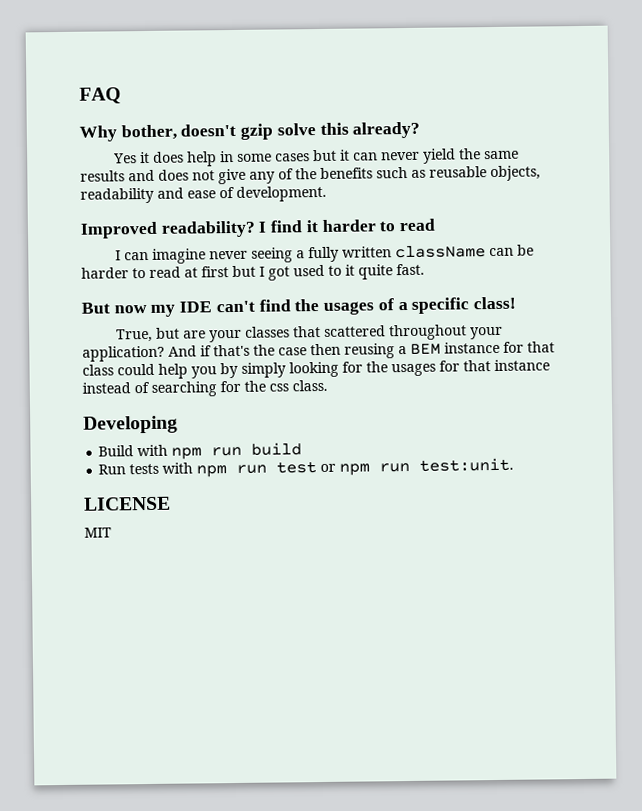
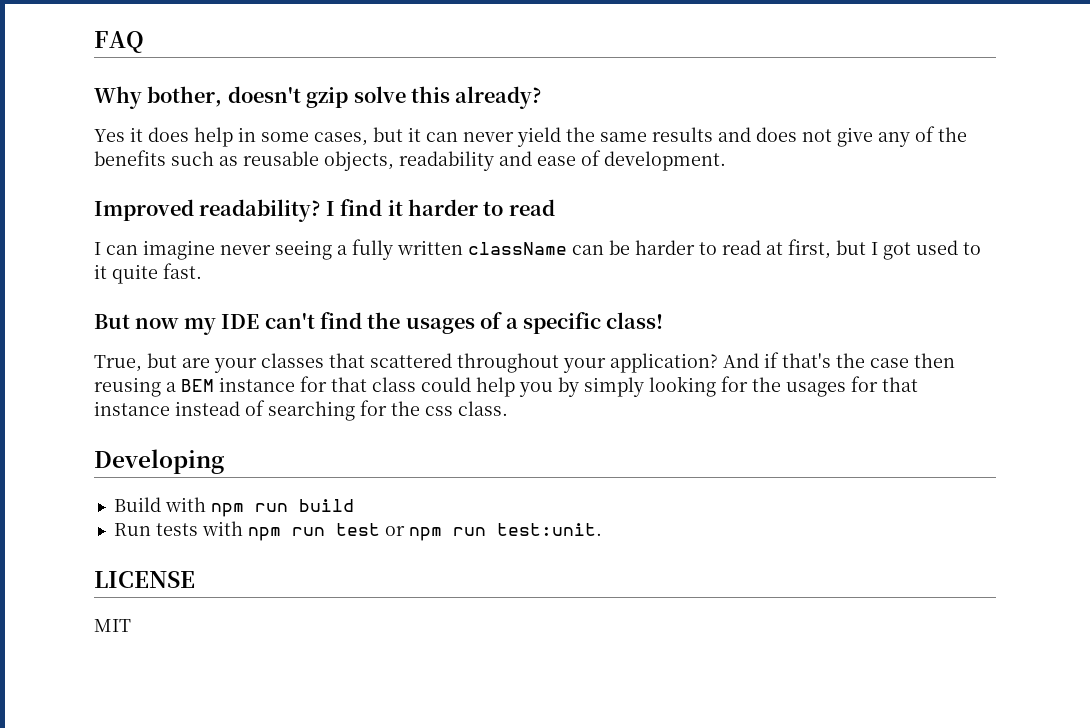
[275,153,311,162] cases -> [314,132,368,146] cases,
[201,266,229,278] first -> [788,239,831,259] first,

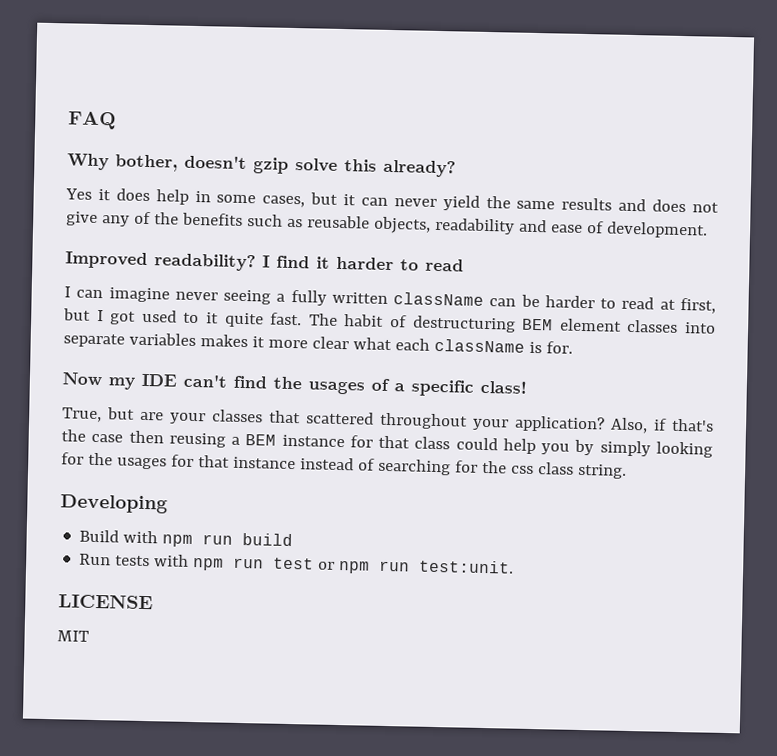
[94,314,180,329] // But now -> [308,313,717,334] [63,332,573,354] [62,372,103,387] The habit of destructuring BEM element classes into separate variables makes it more clear what each className is for. // Now
[723,353,759,368] And -> [610,417,648,434] Also,
[458,401,508,416] class. -> [537,462,627,479] class string.

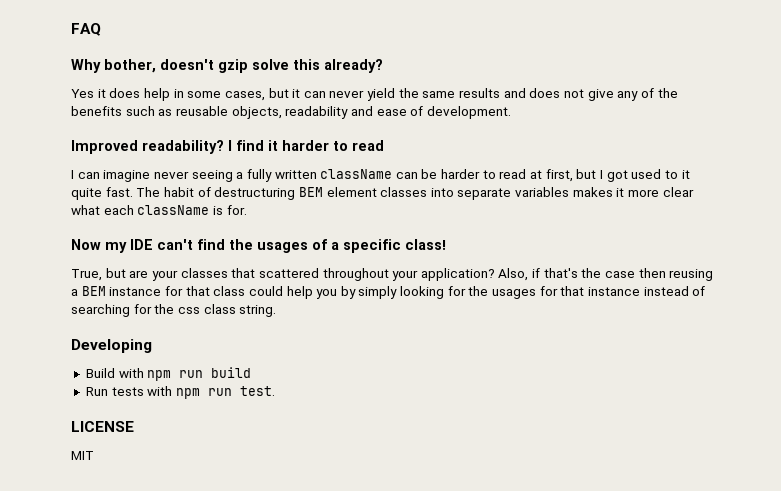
[273,557,515,574] test or npm run test:unit. -> [239,386,275,396] test.

